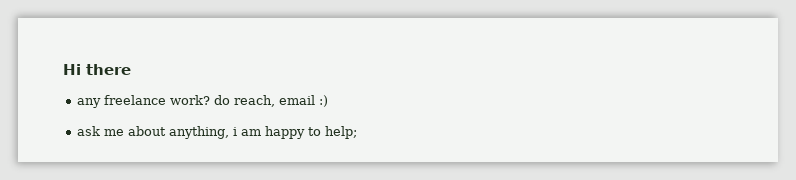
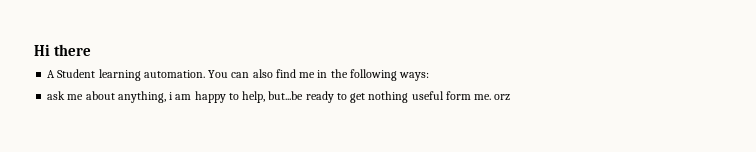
[76,95,328,108] any freelance work? do reach, email :) -> [47,69,430,81] A Student learning automation. You can also find me in the following ways:
[324,126,357,139] help; -> [242,91,511,103] help, but...be ready to get nothing useful form me. orz

